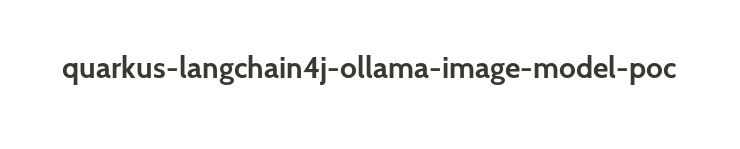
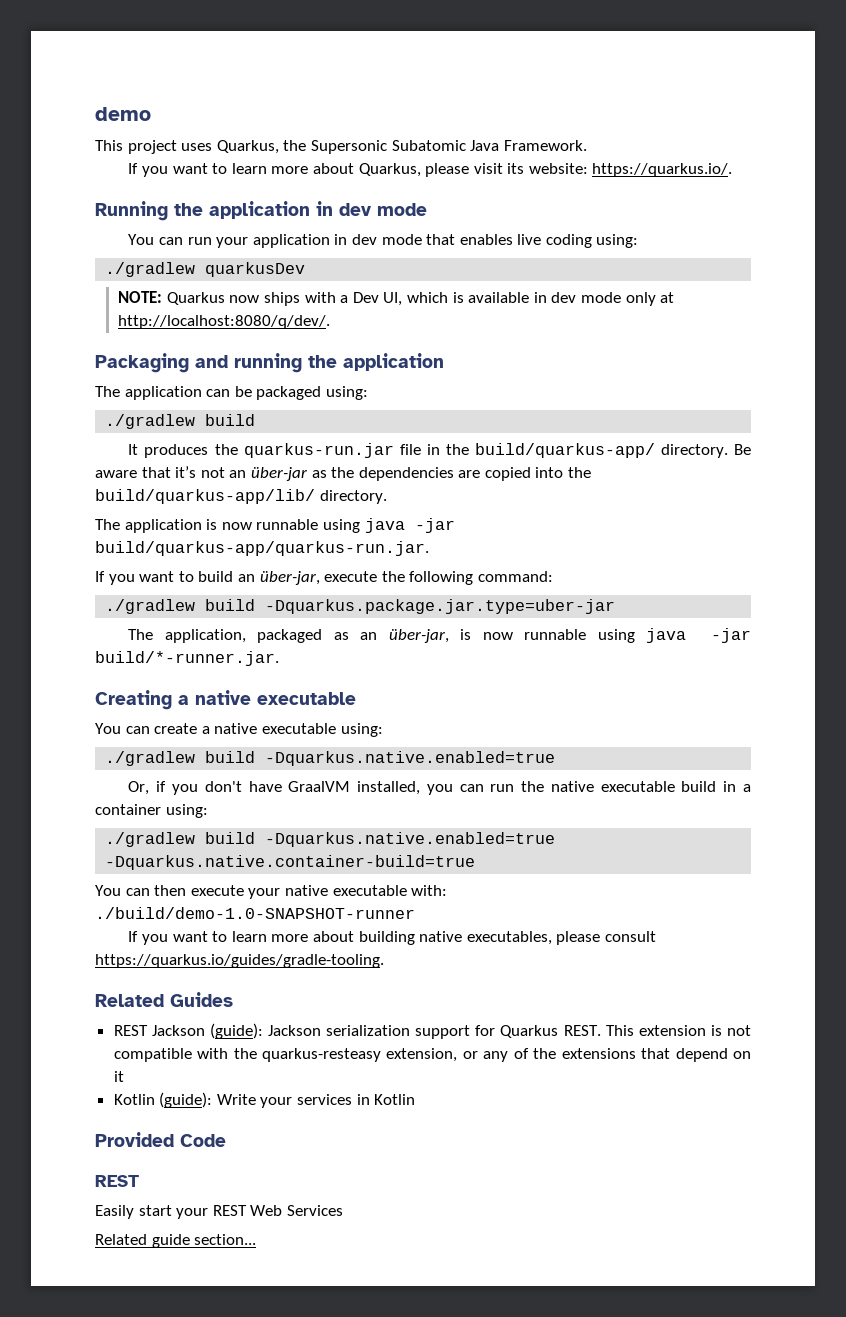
[62,55,676,85] quarkus-langchain4j-ollama-image-model-poc -> [95,107,151,121] [95,140,587,154] [128,163,733,177] [95,201,427,221] [128,234,639,248] [105,262,306,277] [118,291,675,306] [118,315,331,329] [95,353,444,373] [95,386,368,400] [105,414,256,429] [128,443,751,458] [95,466,592,481] [95,489,387,504] [95,518,455,533] [95,541,429,556] [95,571,553,585] [105,599,616,614] [128,628,751,643] [95,651,279,666] [95,690,356,710] [95,723,383,737] [105,751,556,766] [128,781,751,795] [95,804,208,818] [105,832,556,847] [105,855,476,870] [95,885,448,899] [95,907,415,919] [128,931,656,945] [95,954,384,968] [95,992,233,1007] [113,1023,752,1039] [113,1048,751,1062] [113,1071,124,1082] [113,1092,416,1108] [95,1132,226,1147] [95,1175,139,1187] [95,1205,343,1219] [95,1234,257,1248] demo // This project uses Quarkus, the Supersonic Subatomic Java Framework. // If you want to learn more about Quarkus, please visit its website: https://quarkus.io/. // Running the application in dev mode // You can run your application in dev mode that enables live coding using: // ./gradlew quarkusDev // NOTE: Quarkus now ships with a Dev UI, which is available in dev mode only at http://localhost:8080/q/dev/. // Packaging and running the application // The application can be packaged using: // ./gradlew build // It produces the quarkus-run.jar file in the build/quarkus-app/ directory. Be aware that it’s not an über-jar as the dependencies are copied into the build/quarkus-app/lib/ directory. // The application is now runnable using java -jar build/quarkus-app/quarkus-run.jar. // If you want to build an über-jar, execute the following command: // ./gradlew build -Dquarkus.package.jar.type=uber-jar // The application, packaged as an über-jar, is now runnable using java -jar build/*-runner.jar. // Creating a native executable // You can create a native executable using: // ./gradlew build -Dquarkus.native.enabled=true // Or, if you don't have GraalVM installed, you can run the native executable build in a container using: // ./gradlew build -Dquarkus.native.enabled=true -Dquarkus.native.container-build=true // You can then execute your native executable with: ./build/demo-1.0-SNAPSHOT-runner // If you want to learn more about building native executables, please consult https://quarkus.io/guides/gradle-tooling. // Related Guides // REST Jackson (guide): Jackson serialization support for Quarkus REST. This extension is not compatible with the quarkus-resteasy extension, or any of the extensions that depend on it // Kotlin (guide): Write your services in Kotlin // Provided Code // REST // Easily start your REST Web Services // Related guide section...

